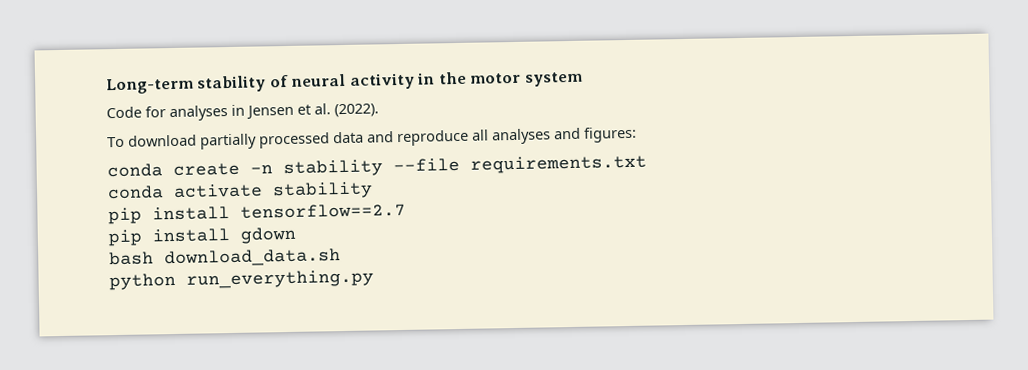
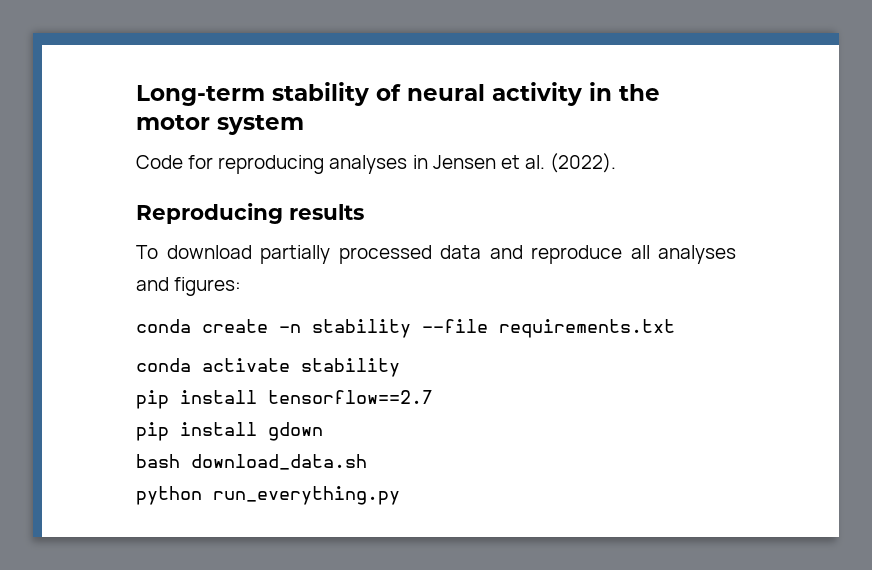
(166, 112) none -> [218,155,325,174] reproducing
(379, 110) none -> [136,203,364,224] // Reproducing results

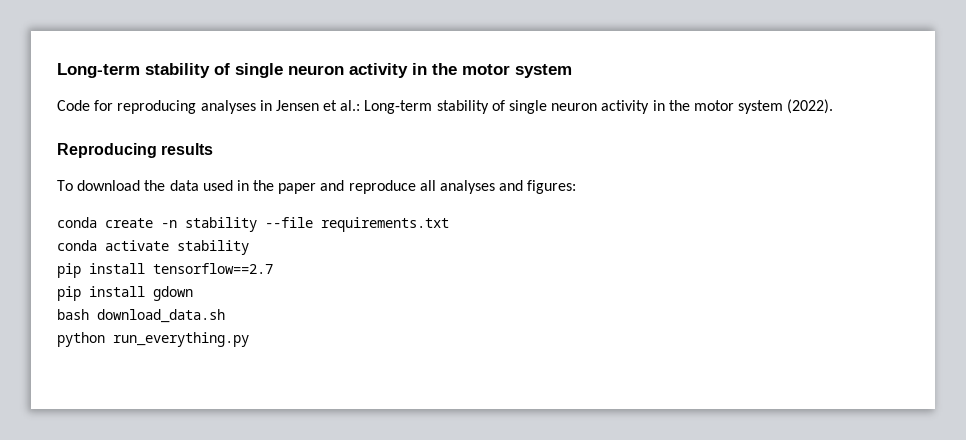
[136,82,485,106] Long-term stability of neural -> [57,63,344,78] Long-term stability of single neuron
[524,155,545,169] al. -> [340,100,784,114] al.: Long-term stability of single neuron activity in the motor system
[260,245,481,264] partially processed data -> [144,180,317,194] the data used in the paper

